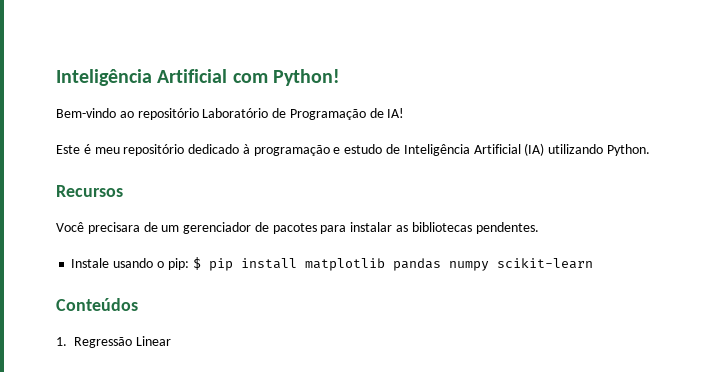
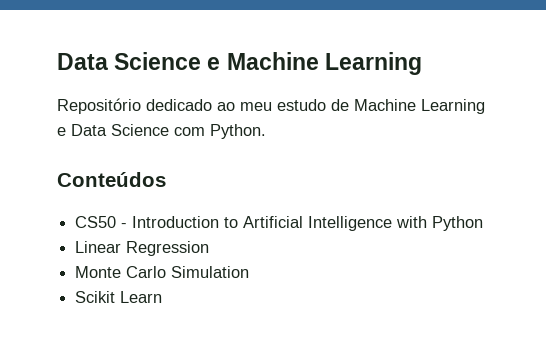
[56,69,340,86] [56,108,405,120] [56,143,650,156] [56,185,123,197] [56,222,539,234] [71,257,593,271] [56,298,138,311] [56,336,171,348] Inteligência Artificial com Python! // Bem-vindo ao repositório Laboratório de Programação de IA! // Este é meu repositório dedicado à programação e estudo de Inteligência Artificial (IA) utilizando Python. // Recursos // Você precisara de um gerenciador de pacotes para instalar as bibliotecas pendentes. // Instale usando o pip: $ pip install matplotlib pandas numpy scikit-learn // Conteúdos // 1. Regressão Linear -> [57,52,422,75] [57,98,485,114] [57,124,266,139] [57,172,166,187] [75,216,484,231] [75,241,210,256] [75,266,250,278] [75,291,163,303] Data Science e Machine Learning // Repositório dedicado ao meu estudo de Machine Learning e Data Science com Python. // Conteúdos // CS50 - Introduction to Artificial Intelligence with Python // Linear Regression // Monte Carlo Simulation // Scikit Learn

